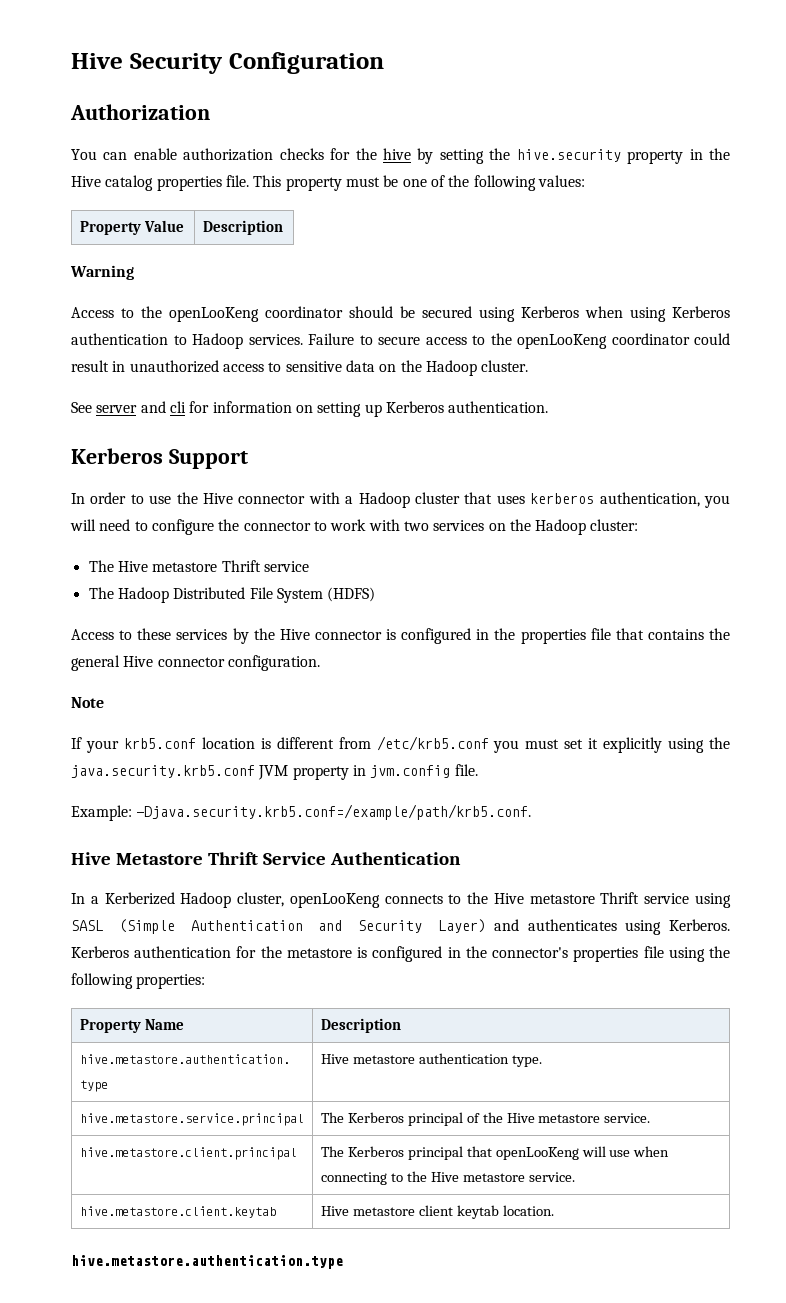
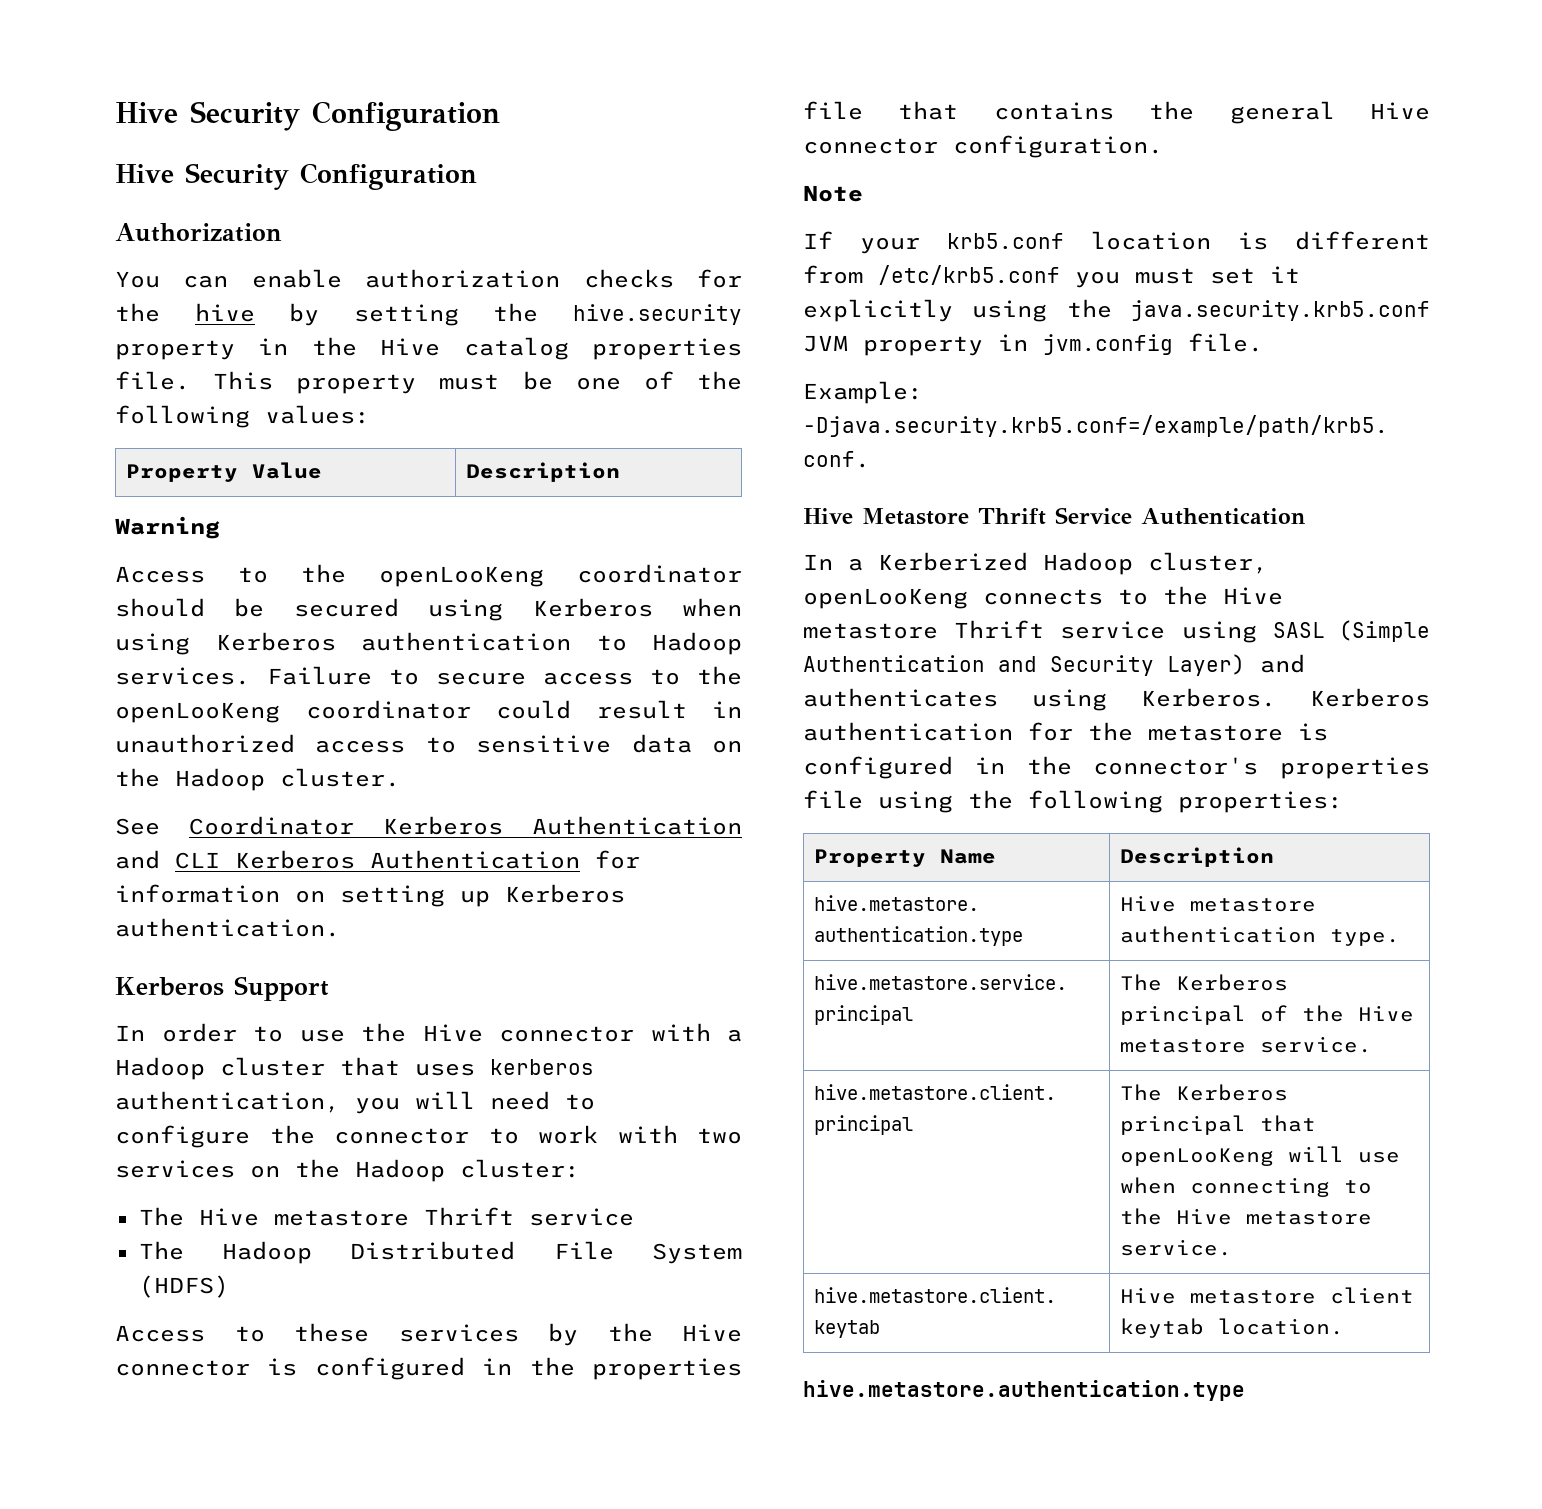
[71,52,384,74] Hive Security Configuration -> [115,101,500,131] [115,163,477,190] Hive Security Configuration // Hive Security Configuration
[96,401,186,413] server and cli -> [189,816,742,835] [115,850,580,869] Coordinator Kerberos Authentication and CLI Kerberos Authentication

